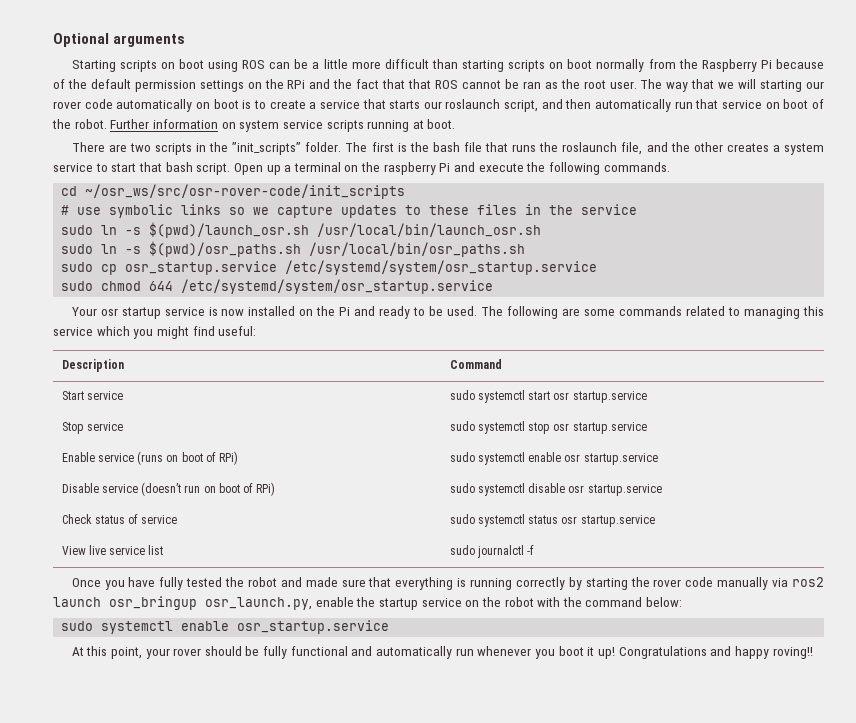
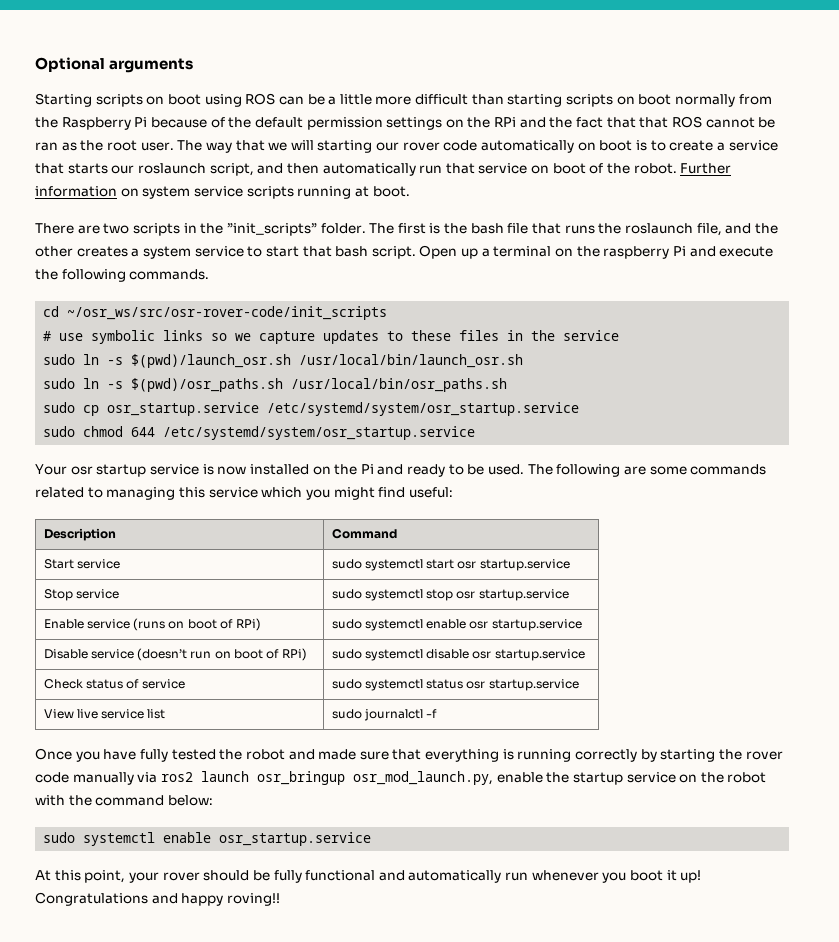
[205,597,312,610] osr_launch.py, -> [352,771,493,785] osr_mod_launch.py,

